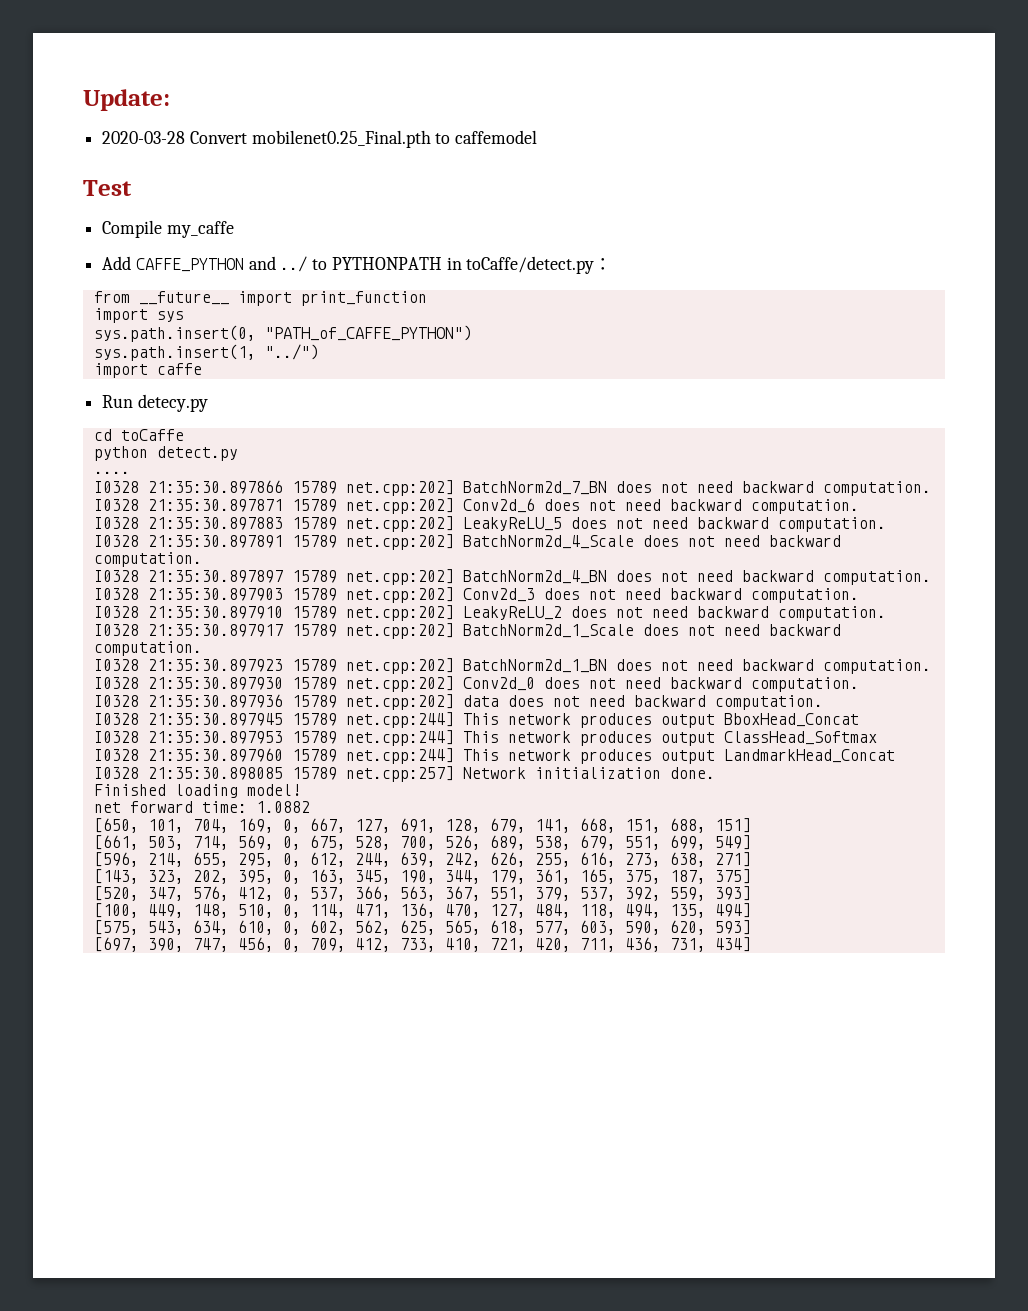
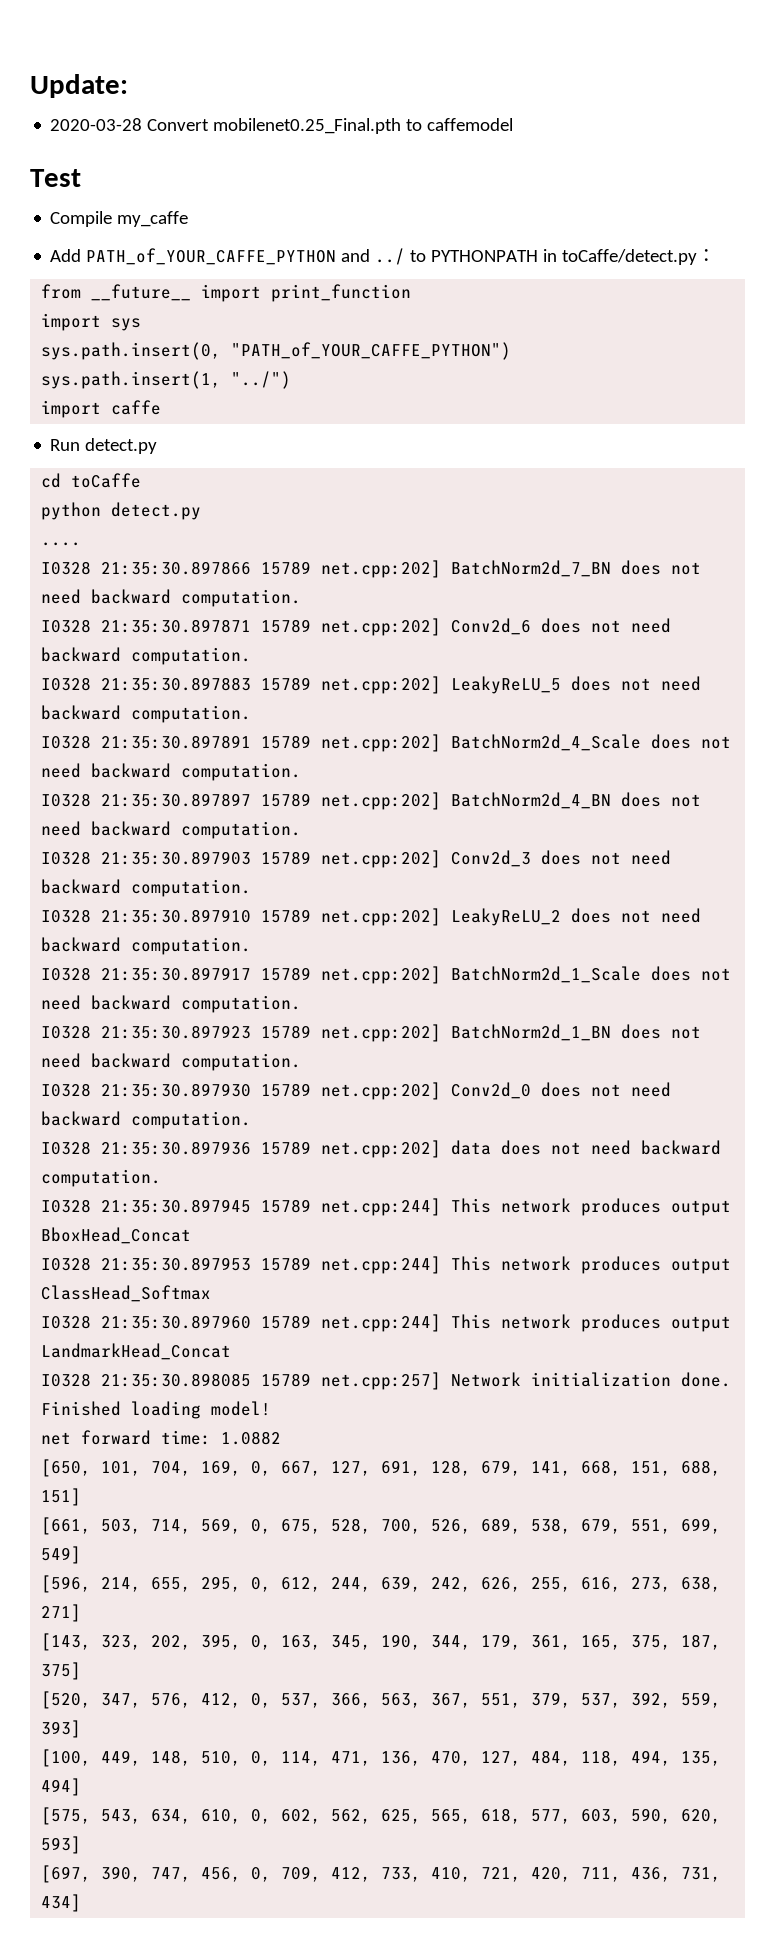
[135,258,244,272] CAFFE_PYTHON -> [86,248,337,265] PATH_of_YOUR_CAFFE_PYTHON
[264,325,472,341] "PATH_of_CAFFE_PYTHON") -> [231,342,512,360] "PATH_of_YOUR_CAFFE_PYTHON")
[137,394,208,412] detecy.py -> [85,438,158,454] detect.py

